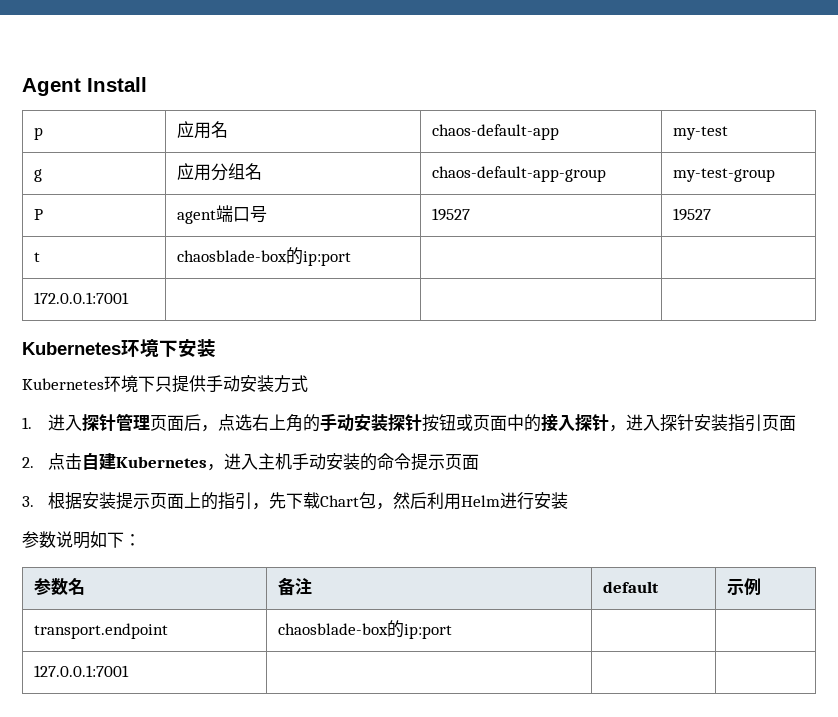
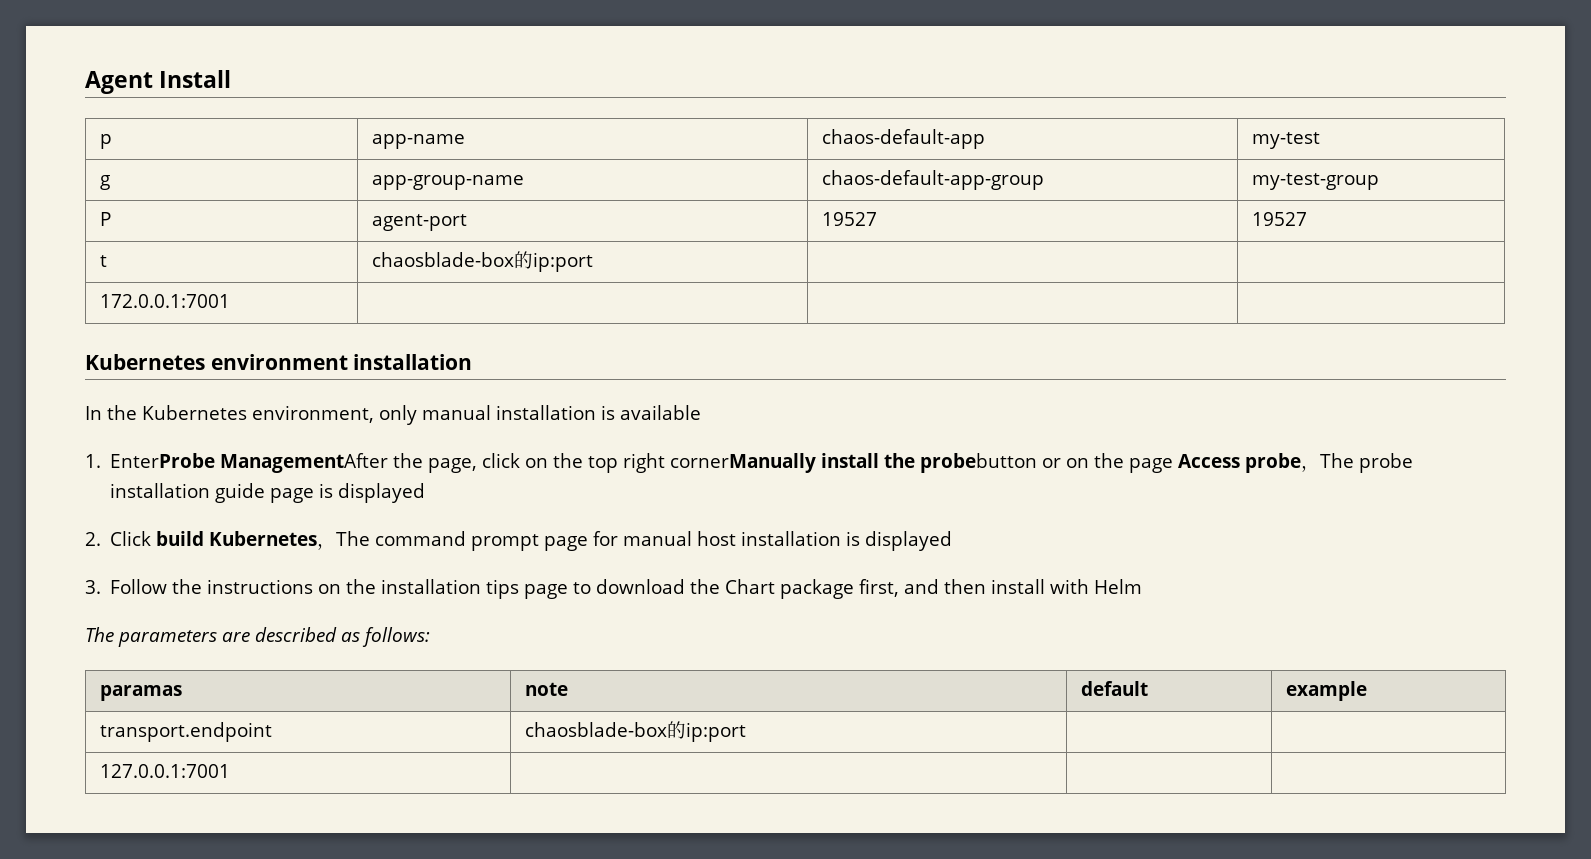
[176,121,228,139] 应用名 -> [371,134,465,149] app-name
[176,163,262,181] 应用分组名 -> [371,175,524,190] app-group-name
[176,205,267,224] agent端口号 -> [371,214,467,231] agent-port
[121,339,216,357] [22,375,308,393] [22,413,797,432] [22,452,480,471] [22,492,569,510] [22,531,141,549] [33,578,85,595] [277,577,312,596] 环境下安装 // Kubernetes环境下只提供手动安装方式 // 1.进入探针管理页面后，点选右上角的手动安装探针按钮或页面中的接入探针，进入探针安装指引页面 // 2.点击自建Kubernetes，进入主机手动安装的命令提示页面 // 3.根据安装提示页面上的指引，先下载Chart包，然后利用Helm进行安装 // 参数说明如下： // 参数名 | 备注 -> [210,354,473,370] [85,405,701,425] [85,453,1414,473] [110,483,426,503] [85,531,953,551] [85,579,1143,599] [85,627,430,647] [99,685,182,701] [524,682,568,696] environment installation // In the Kubernetes environment, only manual installation is available // 1. EnterProbe ManagementAfter the page, click on the top right cornerManually install the probebutton or on the page Access probe，The probe installation guide page is displayed // 2. Click build Kubernetes，The command prompt page for manual host installation is displayed // 3. Follow the instructions on the installation tips page to download the Chart package first, and then install with Helm // The parameters are described as follows: // paramas | note
[726,578,761,595] 示例 -> [1285,681,1367,701] example

